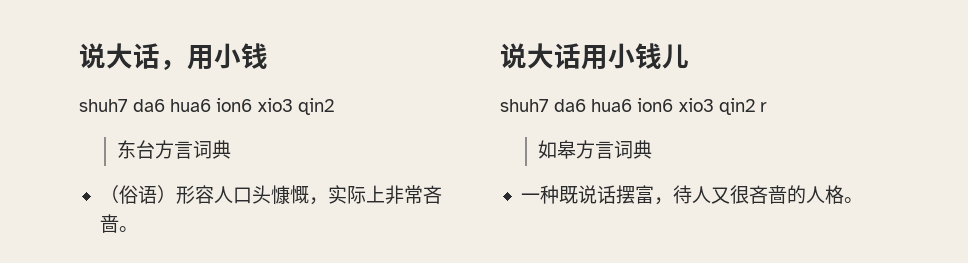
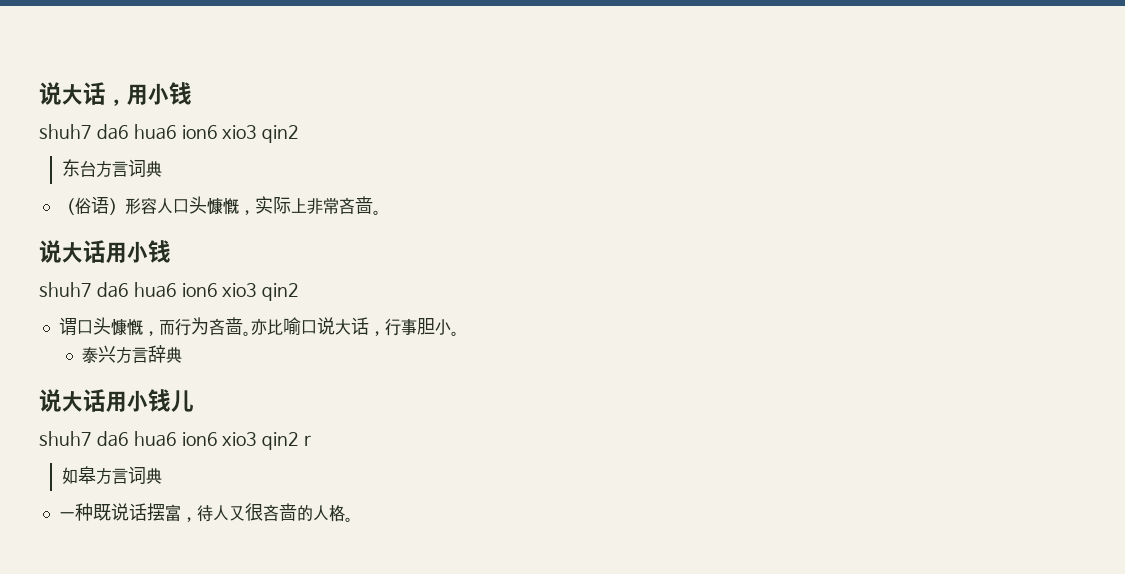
(662, 56) none -> [39,282,300,301] [58,317,459,336] [81,345,182,364] [39,389,171,412] // shuh7 da6 hua6 ion6 xio3 qin2 // 谓口头慷慨，而行为吝啬。亦比喻口说大话，行事胆小。 // 泰兴方言辞典 // 说大话用小钱

